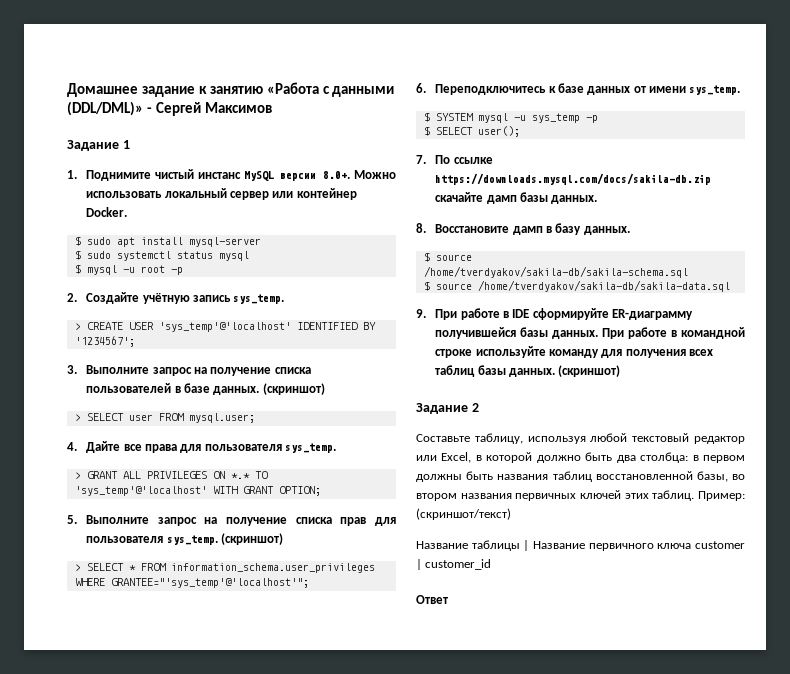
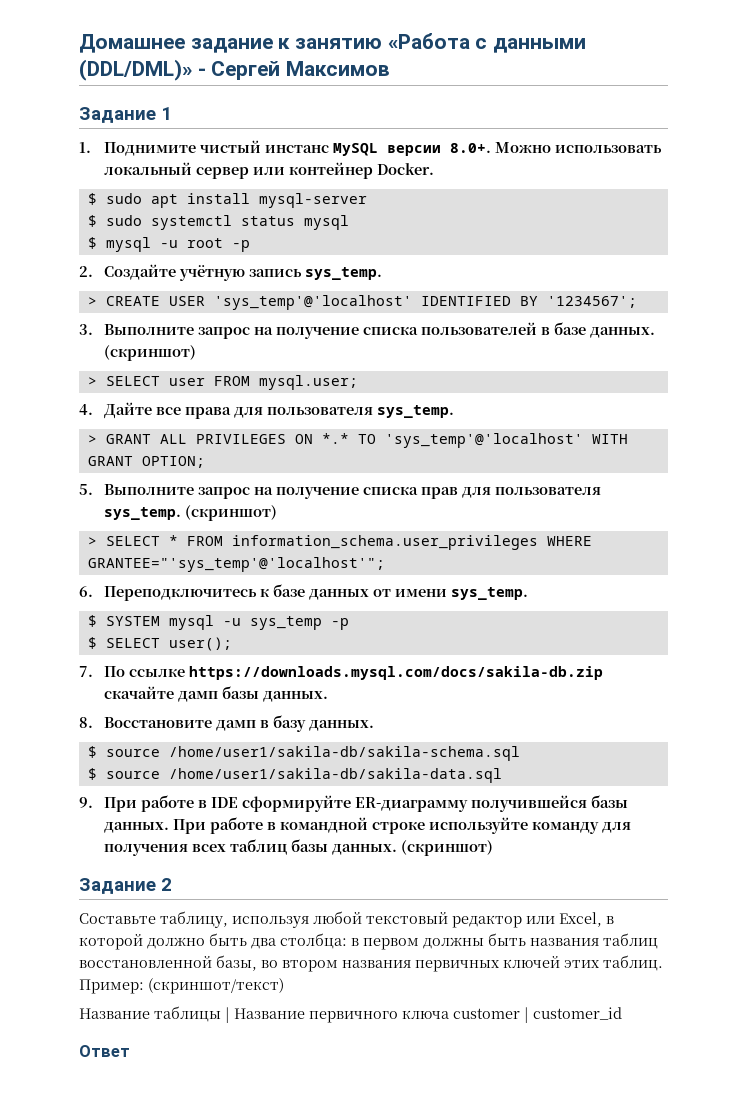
[423,266,688,278] [423,280,730,292] /home/tverdyakov/sakila-db/sakila-schema.sql // $ source /home/tverdyakov/sakila-db/sakila-data.sql -> [168,746,520,761] [87,768,502,783] /home/user1/sakila-db/sakila-schema.sql // $ source /home/user1/sakila-db/sakila-data.sql

